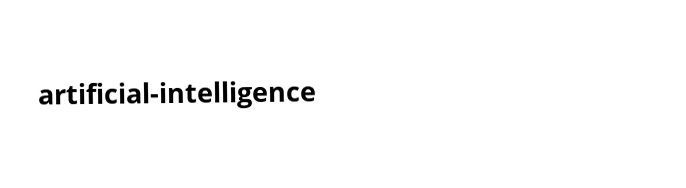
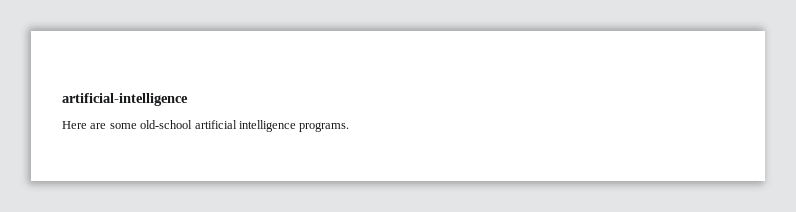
(317, 95) none -> [62,120,350,132] // Here are some old-school artificial intelligence programs.

